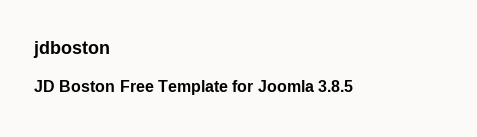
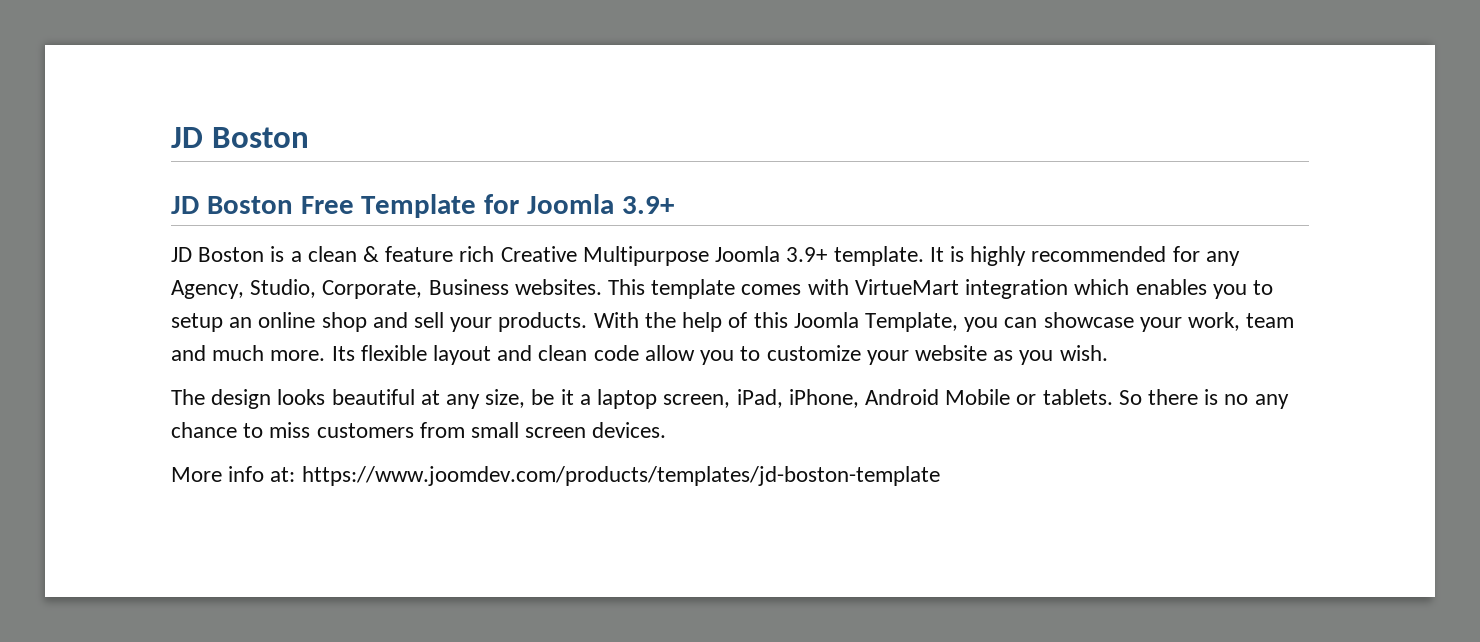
[33,41,110,58] jdboston -> [171,127,309,148] JD Boston
[317,80,353,92] 3.8.5 -> [621,196,674,214] [171,246,1240,266] [171,279,1273,299] [171,312,1295,332] [171,345,1108,365] [171,389,1289,409] [171,422,667,438] [171,466,940,486] 3.9+ // JD Boston is a clean & feature rich Creative Multipurpose Joomla 3.9+ template. It is highly recommended for any Agency, Studio, Corporate, Business websites. This template comes with VirtueMart integration which enables you to setup an online shop and sell your products. With the help of this Joomla Template, you can showcase your work, team and much more. Its flexible layout and clean code allow you to customize your website as you wish. // The design looks beautiful at any size, be it a laptop screen, iPad, iPhone, Android Mobile or tablets. So there is no any chance to miss customers from small screen devices. // More info at: https://www.joomdev.com/products/templates/jd-boston-template

